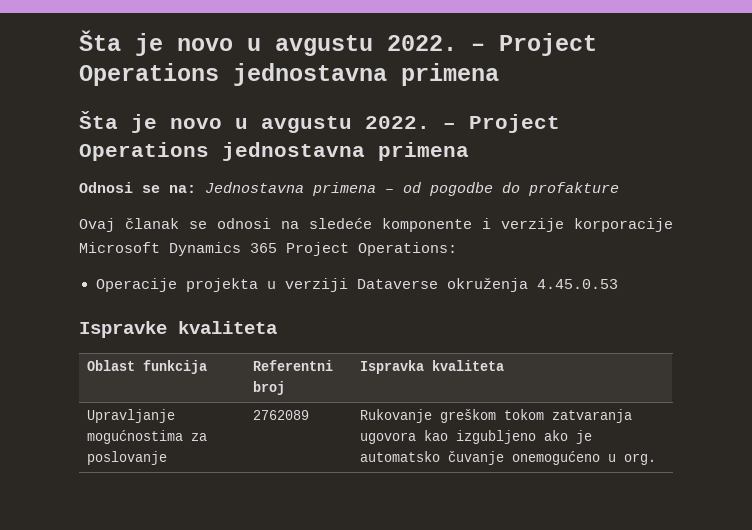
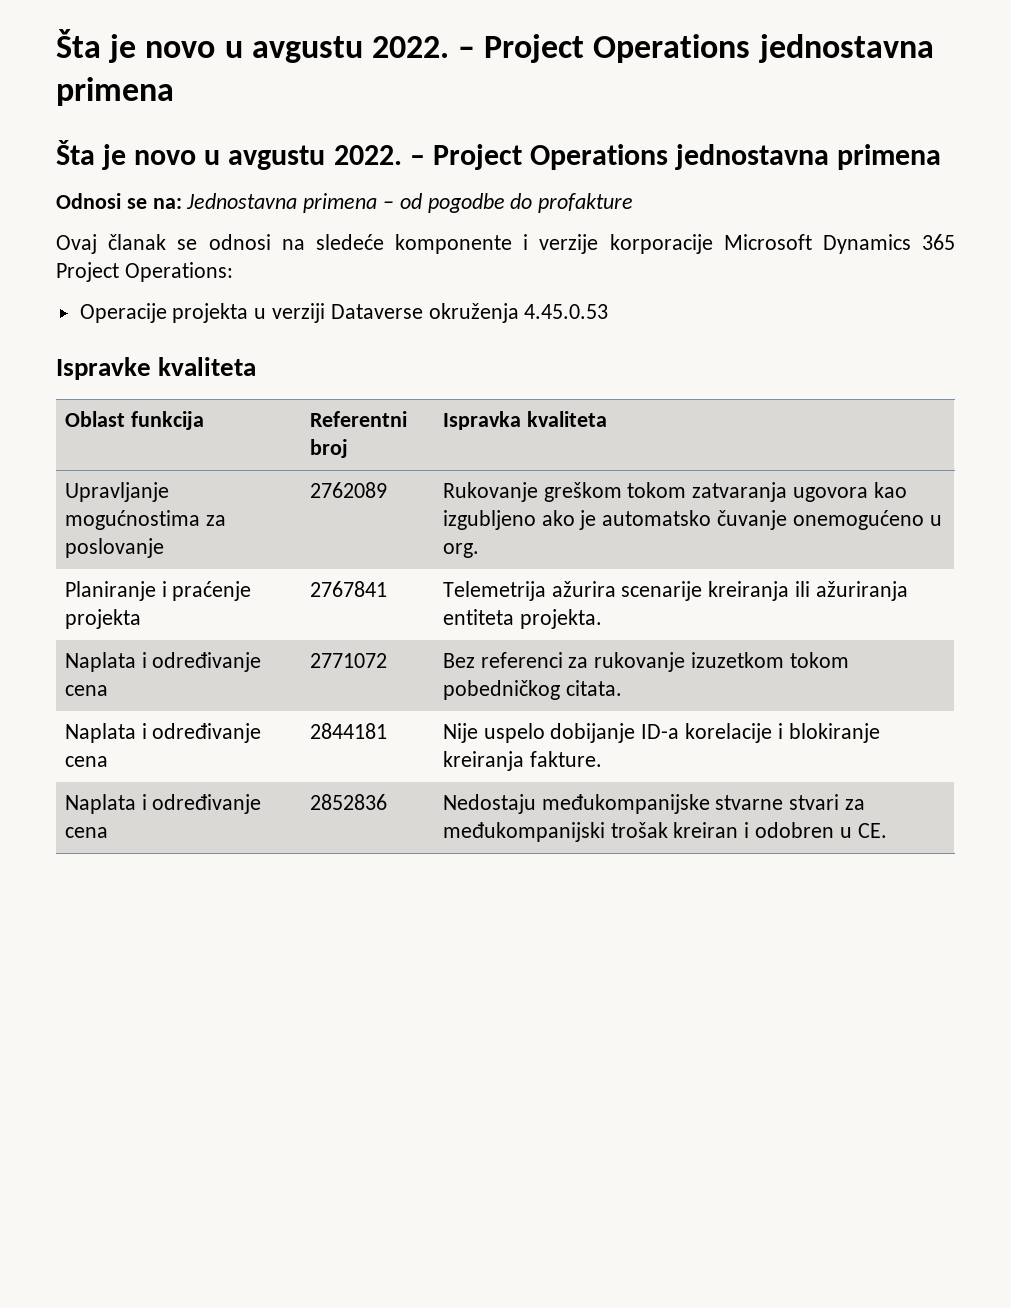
(656, 459) none -> [64,581,252,601] [64,609,141,629] [309,581,387,597] [442,581,908,601] [442,609,602,629] [64,652,262,672] [64,685,108,696] [309,653,387,668] [442,652,849,672] [442,680,622,700] [64,723,262,743] [64,756,108,767] [309,723,387,739] [442,723,880,743] [442,751,602,771] [64,794,262,814] [64,827,108,838] [309,794,387,810] [442,794,865,814] [442,822,887,842] // Planiranje i praćenje projekta | 2767841 | Telemetrija ažurira scenarije kreiranja ili ažuriranja entiteta projekta. // Naplata i određivanje cena | 2771072 | Bez referenci za rukovanje izuzetkom tokom pobedničkog citata. // Naplata i određivanje cena | 2844181 | Nije uspelo dobijanje ID-a korelacije i blokiranje kreiranja fakture. // Naplata i određivanje cena | 2852836 | Nedostaju međukompanijske stvarne stvari za međukompanijski trošak kreiran i odobren u CE.

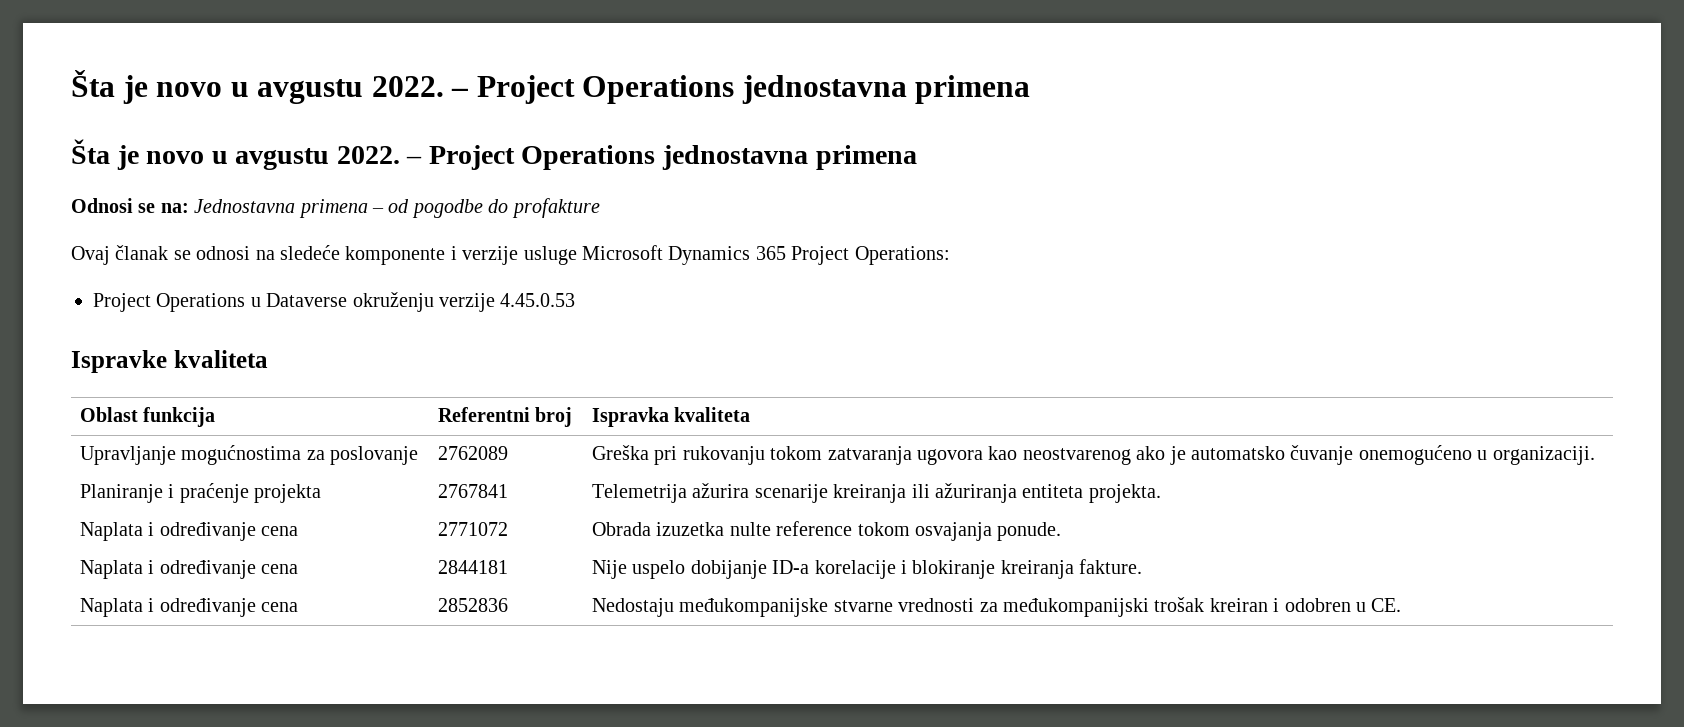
[609,234,713,254] korporacije -> [523,246,577,265] usluge
[79,303,519,323] Operacije projekta u verziji Dataverse okruženja -> [93,292,495,312] Project Operations u Dataverse okruženju verzije
[442,482,622,502] Rukovanje greškom -> [592,445,765,465] Greška pri rukovanju
[442,510,536,530] izgubljeno -> [1022,448,1131,465] neostvarenog
[442,543,479,558] org. -> [1492,446,1595,465] organizaciji.
[442,652,849,672] [442,680,622,700] Bez referenci za rukovanje izuzetkom tokom pobedničkog citata. -> [592,521,1062,541] Obrada izuzetka nulte reference tokom osvajanja ponude.
[789,794,840,810] stvari -> [898,598,975,612] vrednosti

